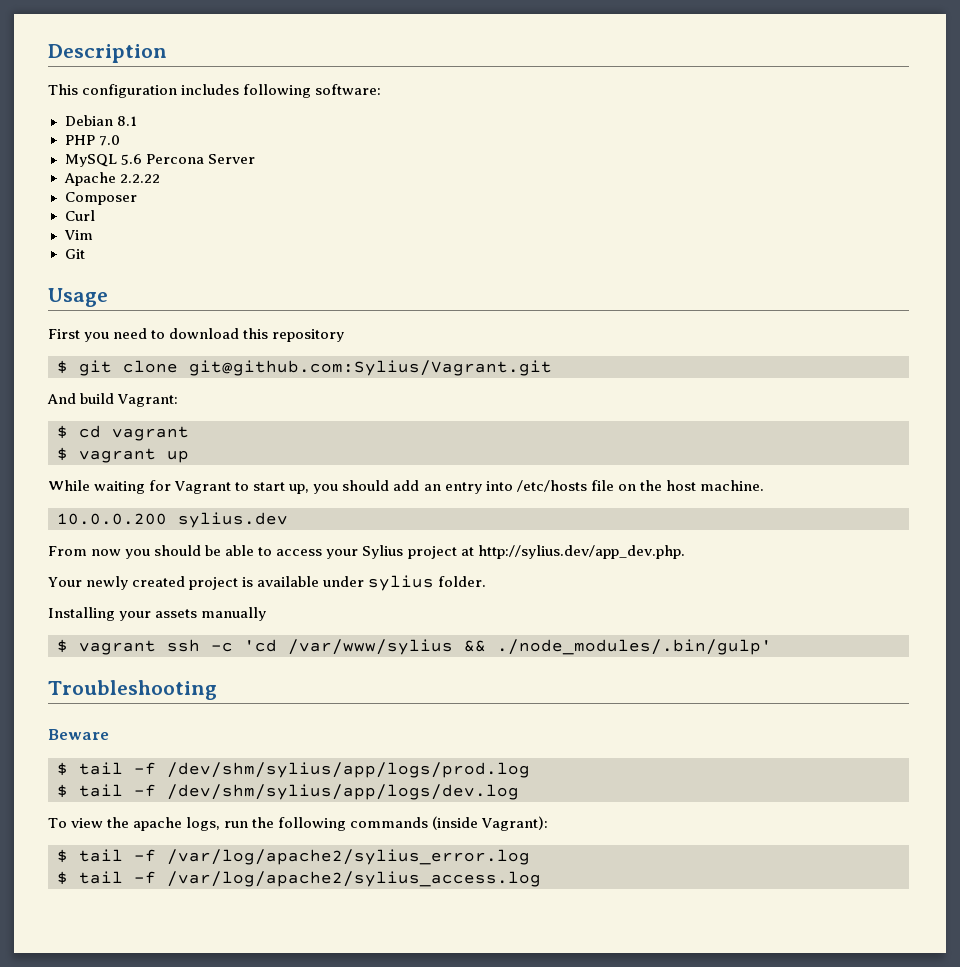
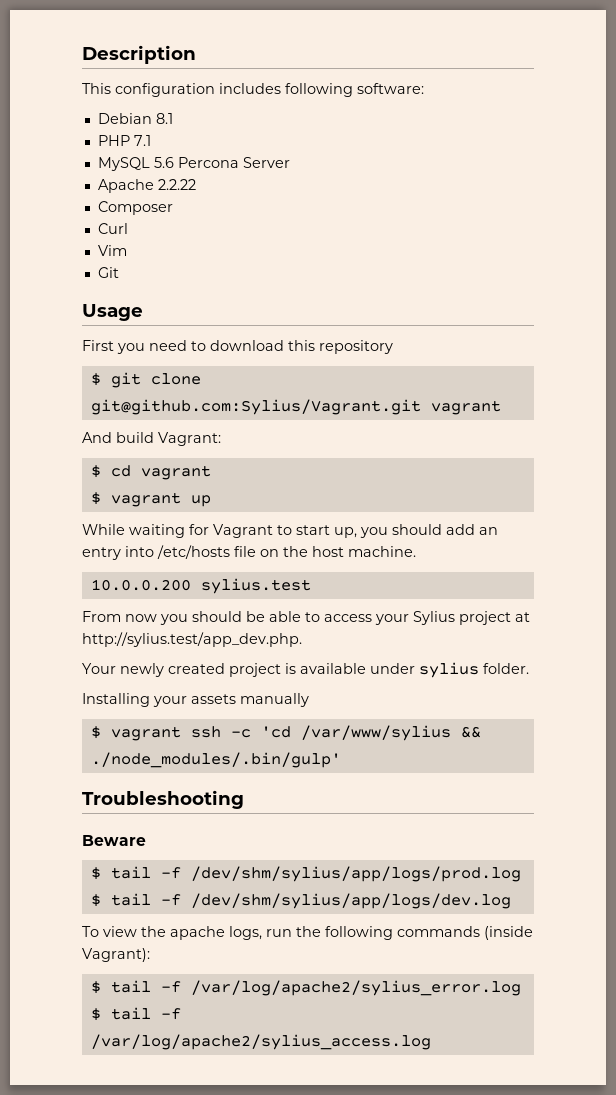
[98,135,120,146] 7.0 -> [133,135,151,146] 7.1
(552, 368) none -> [430,400,501,415] vagrant
[178,512,288,528] sylius.dev -> [200,578,311,594] sylius.test
[477,545,685,559] http://sylius.dev/app_dev.php. -> [82,632,302,647] http://sylius.test/app_dev.php.

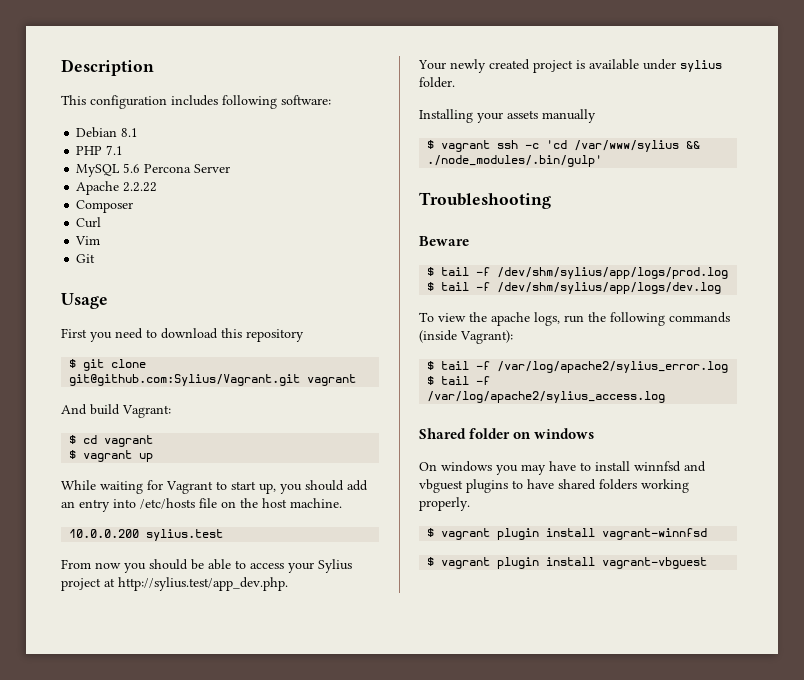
(431, 1042) none -> [419,428,595,439] [419,461,706,475] [419,479,689,493] [419,497,470,511] [427,528,708,540] [427,557,708,569] // Shared folder on windows // On windows you may have to install winnfsd and vbguest plugins to have shared folders working properly. // $ vagrant plugin install vagrant-winnfsd // $ vagrant plugin install vagrant-vbguest

